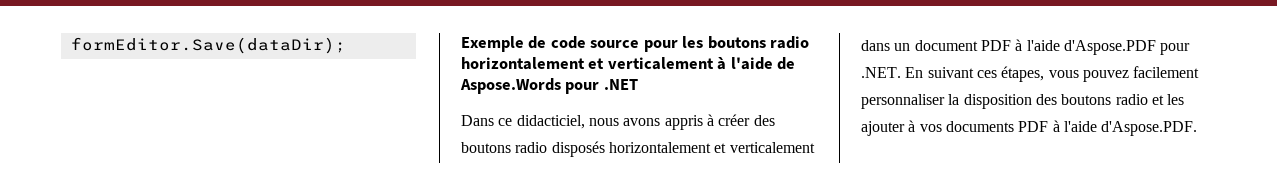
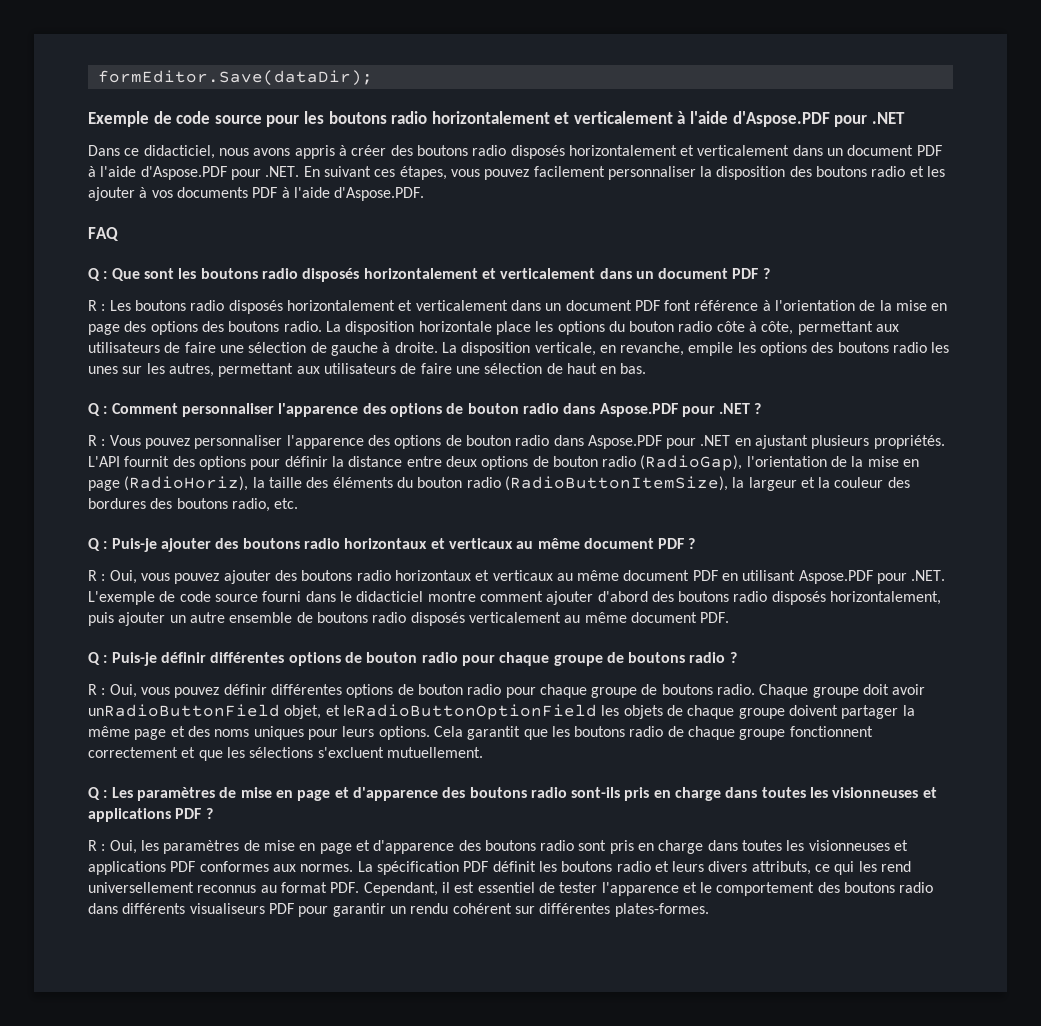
[777,57,796,70] [460,78,561,94] de Aspose.Words -> [732,111,830,127] d'Aspose.PDF
(1198, 128) none -> [88,227,119,241] [88,268,770,282] [88,300,948,314] [88,321,900,335] [88,342,950,356] [88,363,647,377] [88,403,762,417] [88,435,945,449] [88,455,920,471] [88,476,910,491] [88,498,299,512] [88,538,696,552] [88,570,946,584] [88,591,942,605] [88,612,730,626] [88,652,737,666] [88,684,926,698] [88,704,915,720] [88,726,873,740] [88,747,483,761] [88,787,937,801] [88,808,213,822] [88,840,909,854] [88,861,912,875] [88,882,934,896] [88,903,709,917] // FAQ // Q : Que sont les boutons radio disposés horizontalement et verticalement dans un document PDF ? // R : Les boutons radio disposés horizontalement et verticalement dans un document PDF font référence à l'orientation de la mise en page des options des boutons radio. La disposition horizontale place les options du bouton radio côte à côte, permettant aux utilisateurs de faire une sélection de gauche à droite. La disposition verticale, en revanche, empile les options des boutons radio les unes sur les autres, permettant aux utilisateurs de faire une sélection de haut en bas. // Q : Comment personnaliser l'apparence des options de bouton radio dans Aspose.PDF pour .NET ? // R : Vous pouvez personnaliser l'apparence des options de bouton radio dans Aspose.PDF pour .NET en ajustant plusieurs propriétés. L'API fournit des options pour définir la distance entre deux options de bouton radio (RadioGap), l'orientation de la mise en page (RadioHoriz), la taille des éléments du bouton radio (RadioButtonItemSize), la largeur et la couleur des bordures des boutons radio, etc. // Q : Puis-je ajouter des boutons radio horizontaux et verticaux au même document PDF ? // R : Oui, vous pouvez ajouter des boutons radio horizontaux et verticaux au même document PDF en utilisant Aspose.PDF pour .NET. L'exemple de code source fourni dans le didacticiel montre comment ajouter d'abord des boutons radio disposés horizontalement, puis ajouter un autre ensemble de boutons radio disposés verticalement au même document PDF. // Q : Puis-je définir différentes options de bouton radio pour chaque groupe de boutons radio ? // R : Oui, vous pouvez définir différentes options de bouton radio pour chaque groupe de boutons radio. Chaque groupe doit avoir unRadioButtonField objet, et leRadioButtonOptionField les objets de chaque groupe doivent partager la même page et des noms uniques pour leurs options. Cela garantit que les boutons radio de chaque groupe fonctionnent correctement et que les sélections s'excluent mutuellement. // Q : Les paramètres de mise en page et d'apparence des boutons radio sont-ils pris en charge dans toutes les visionneuses et applications PDF ? // R : Oui, les paramètres de mise en page et d'apparence des boutons radio sont pris en charge dans toutes les visionneuses et applications PDF conformes aux normes. La spécification PDF définit les boutons radio et leurs divers attributs, ce qui les rend universellement reconnus au format PDF. Cependant, il est essentiel de tester l'apparence et le comportement des boutons radio dans différents visualiseurs PDF pour garantir un rendu cohérent sur différentes plates-formes.

